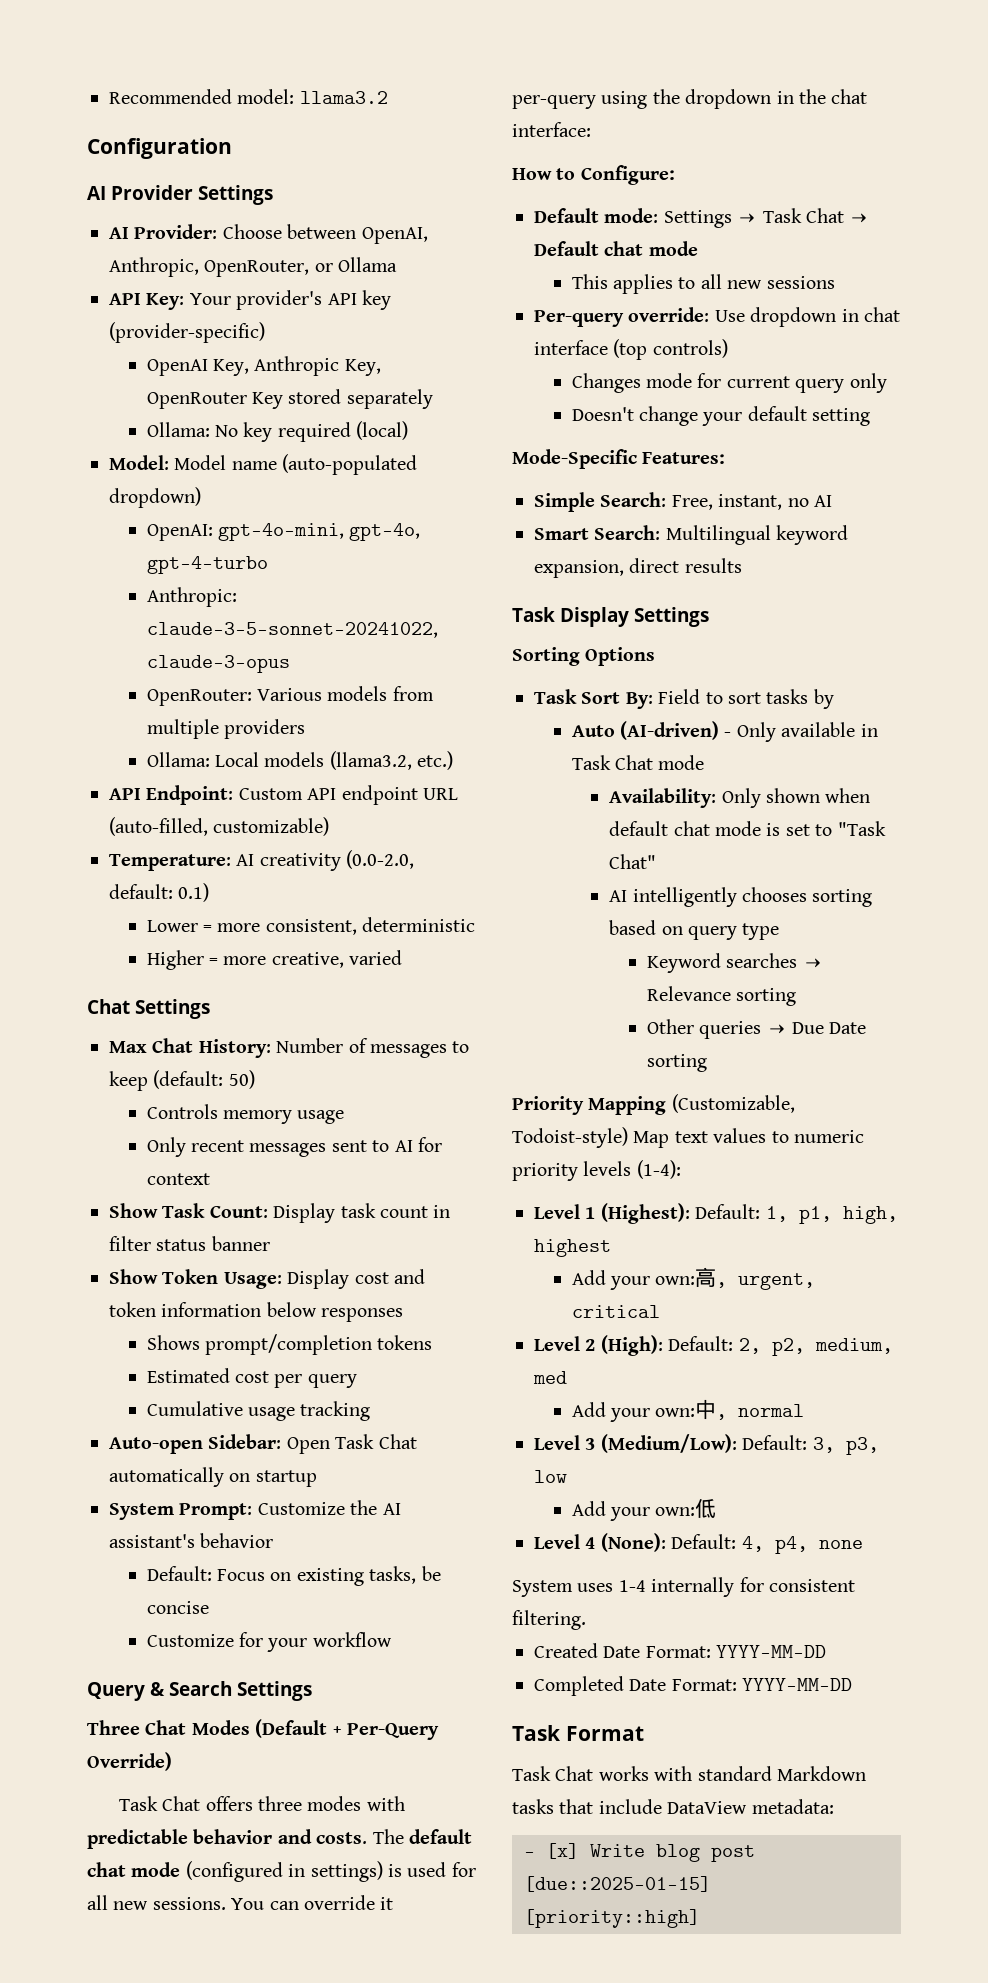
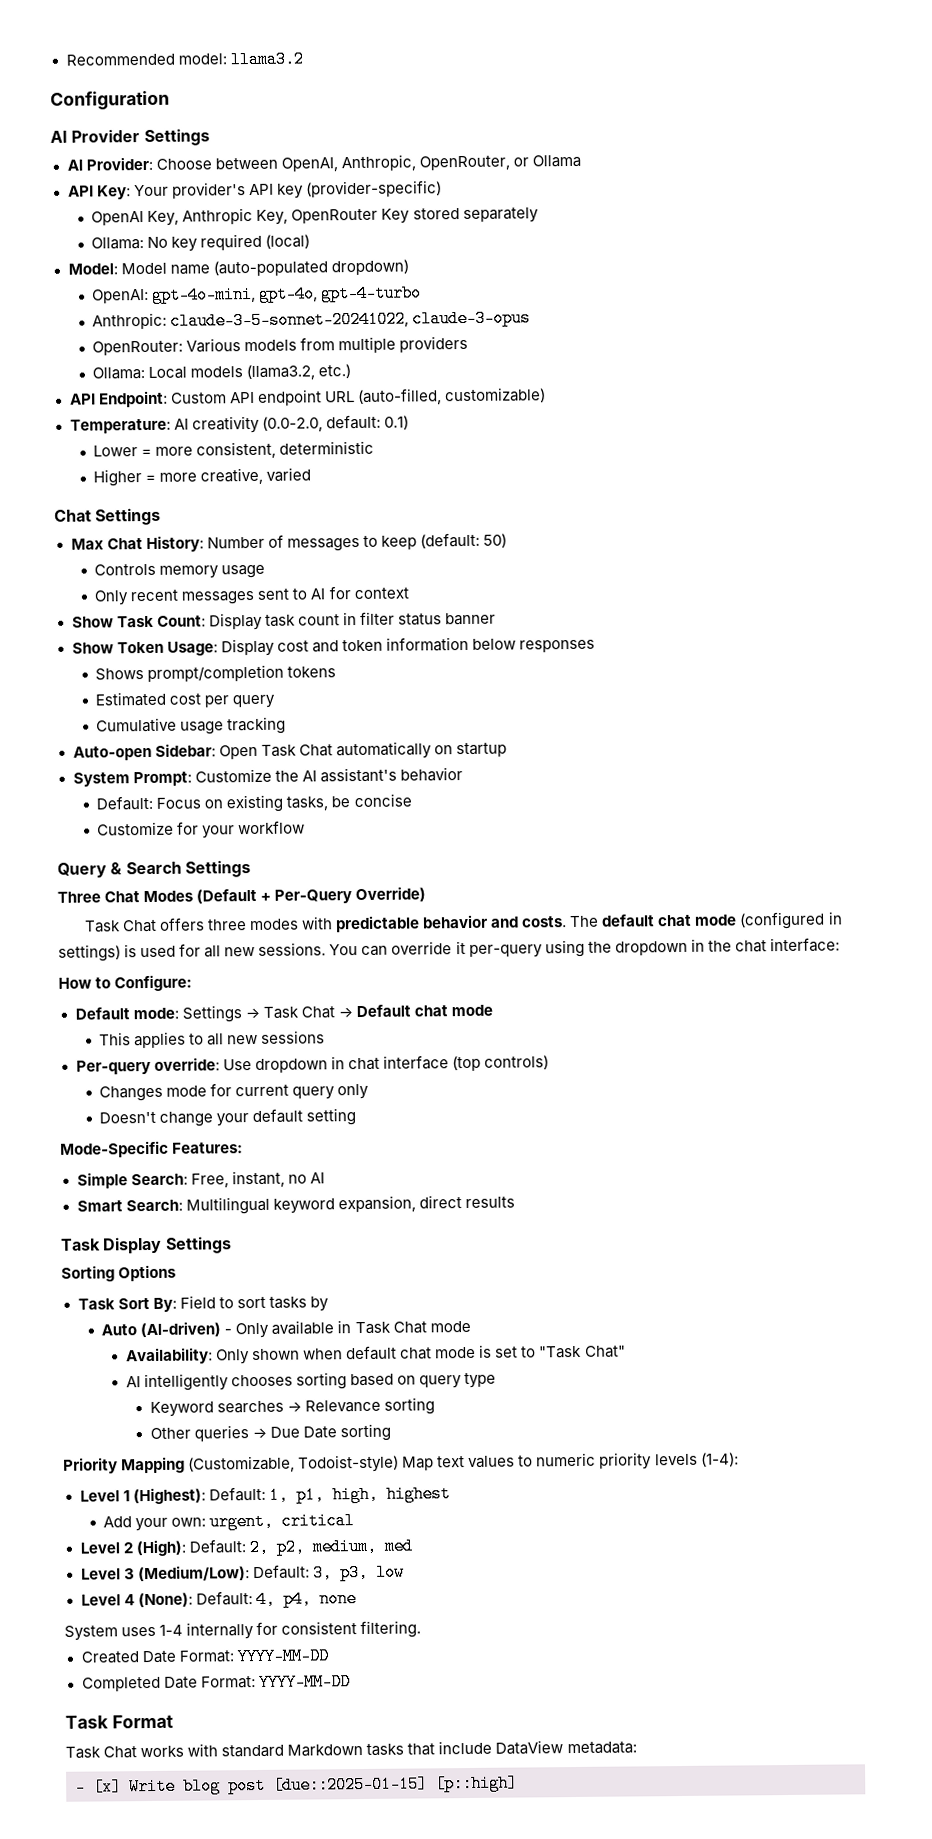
[695,1267,728,1288] 高, -> (207, 1522) none
[571,1399,805,1422] // Add your own:中, normal -> (413, 1546) none
[571,1499,717,1521] // Add your own:低 -> (405, 1572) none
[524,1909,700,1928] [priority::high] -> [435,1774,518,1793] [p::high]

